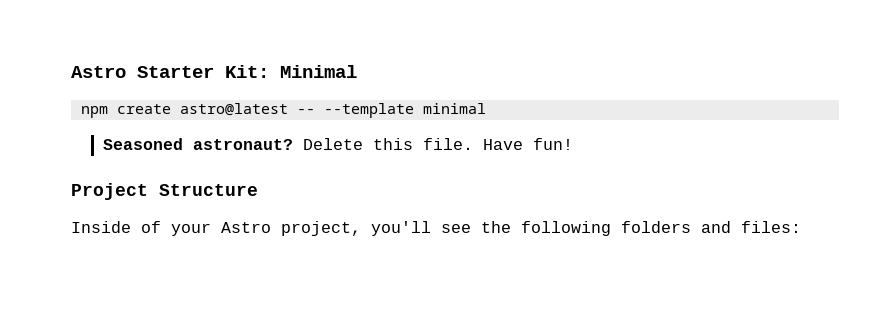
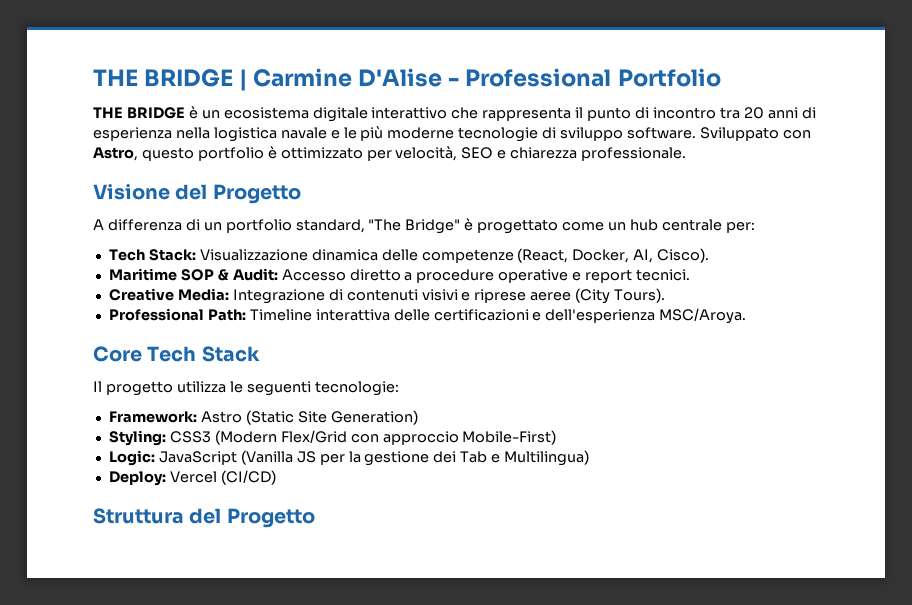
[71,65,357,78] [80,103,486,118] [102,138,573,150] [71,183,258,200] [71,221,801,236] Astro Starter Kit: Minimal // npm create astro@latest -- --template minimal // Seasoned astronaut? Delete this file. Have fun! // Project Structure // Inside of your Astro project, you'll see the following folders and files: -> [93,68,721,91] [93,106,816,122] [93,126,811,142] [93,146,687,161] [93,184,301,204] [93,218,755,234] [108,248,710,263] [108,268,691,283] [108,288,666,304] [108,308,747,324] [93,346,260,362] [93,381,399,396] [108,410,418,425] [108,430,557,446] [108,450,590,466] [108,470,276,486] [93,508,315,528] THE BRIDGE | Carmine D'Alise - Professional Portfolio // THE BRIDGE è un ecosistema digitale interattivo che rappresenta il punto di incontro tra 20 anni di esperienza nella logistica navale e le più moderne tecnologie di sviluppo software. Sviluppato con Astro, questo portfolio è ottimizzato per velocità, SEO e chiarezza professionale. // Visione del Progetto // A differenza di un portfolio standard, "The Bridge" è progettato come un hub centrale per: // Tech Stack: Visualizzazione dinamica delle competenze (React, Docker, AI, Cisco). // Maritime SOP & Audit: Accesso diretto a procedure operative e report tecnici. // Creative Media: Integrazione di contenuti visivi e riprese aeree (City Tours). // Professional Path: Timeline interattiva delle certificazioni e dell'esperienza MSC/Aroya. // Core Tech Stack // Il progetto utilizza le seguenti tecnologie: // Framework: Astro (Static Site Generation) // Styling: CSS3 (Modern Flex/Grid con approccio Mobile-First) // Logic: JavaScript (Vanilla JS per la gestione dei Tab e Multilingua) // Deploy: Vercel (CI/CD) // Struttura del Progetto

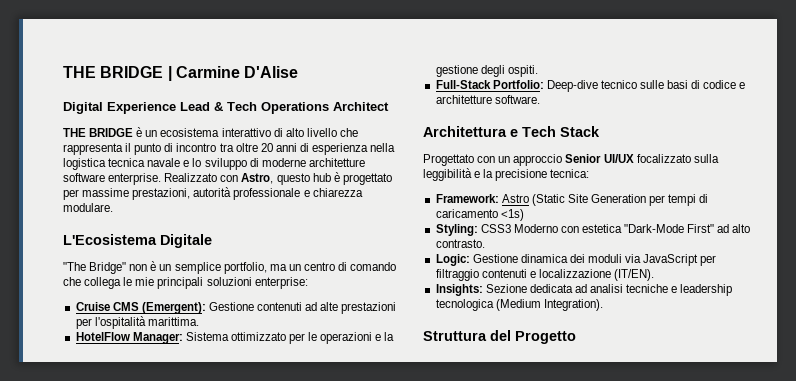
[448,68,721,87] - Professional Portfolio -> [63,102,389,114] // Digital Experience Lead & Tech Operations Architect
[312,107,448,122] digitale interattivo -> [221,128,337,137] interattivo di alto livello
(740, 113) none -> [235,143,258,152] oltre
(277, 134) none -> [108,158,146,167] tecnica
[343,126,811,142] [93,146,687,161] [93,184,301,204] [93,218,755,234] [108,248,710,263] [108,268,691,283] [108,288,666,304] [108,308,747,324] [93,346,260,362] [93,381,399,396] [108,410,418,425] [108,430,557,446] [108,450,590,466] [108,470,276,486] le più moderne tecnologie di sviluppo software. Sviluppato con Astro, questo portfolio è ottimizzato per velocità, SEO e chiarezza professionale. // Visione del Progetto // A differenza di un portfolio standard, "The Bridge" è progettato come un hub centrale per: // Tech Stack: Visualizzazione dinamica delle competenze (React, Docker, AI, Cisco). // Maritime SOP & Audit: Accesso diretto a procedure operative e report tecnici. // Creative Media: Integrazione di contenuti visivi e riprese aeree (City Tours). // Professional Path: Timeline interattiva delle certificazioni e dell'esperienza MSC/Aroya. // Core Tech Stack // Il progetto utilizza le seguenti tecnologie: // Framework: Astro (Static Site Generation) // Styling: CSS3 (Modern Flex/Grid con approccio Mobile-First) // Logic: JavaScript (Vanilla JS per la gestione dei Tab e Multilingua) // Deploy: Vercel (CI/CD) -> [192,158,365,170] [63,172,392,185] [63,187,363,200] [63,203,113,212] [63,234,212,248] [63,261,397,274] [63,277,308,289] [75,302,397,314] [75,316,199,329] [75,332,395,344] [435,65,538,77] [435,80,746,92] [435,95,540,104] [423,126,600,137] [423,154,719,166] [423,168,590,181] [435,194,709,206] [435,209,524,221] [435,224,751,236] [435,239,485,248] [435,254,717,266] [435,269,655,281] [435,284,733,296] [435,299,603,311] lo sviluppo di moderne architetture software enterprise. Realizzato con Astro, questo hub è progettato per massime prestazioni, autorità professionale e chiarezza modulare. // L'Ecosistema Digitale // "The Bridge" non è un semplice portfolio, ma un centro di comando che collega le mie principali soluzioni enterprise: // Cruise CMS (Emergent): Gestione contenuti ad alte prestazioni per l'ospitalità marittima. // HotelFlow Manager: Sistema ottimizzato per le operazioni e la gestione degli ospiti. // Full-Stack Portfolio: Deep-dive tecnico sulle basi di codice e architetture software. // Architettura e Tech Stack // Progettato con un approccio Senior UI/UX focalizzato sulla leggibilità e la precisione tecnica: // Framework: Astro (Static Site Generation per tempi di caricamento <1s) // Styling: CSS3 Moderno con estetica "Dark-Mode First" ad alto contrasto. // Logic: Gestione dinamica dei moduli via JavaScript per filtraggio contenuti e localizzazione (IT/EN). // Insights: Sezione dedicata ad analisi tecniche e leadership tecnologica (Medium Integration).

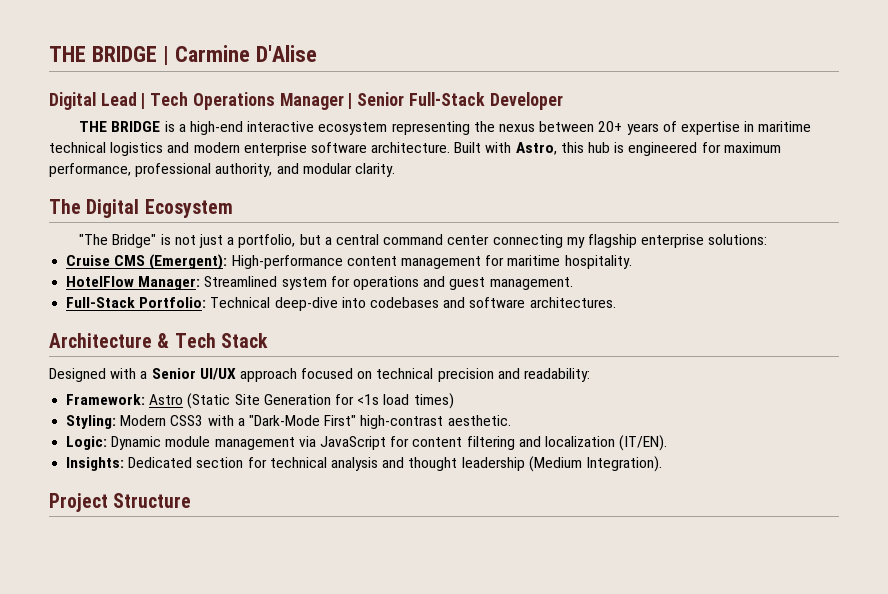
[107,102,389,114] [63,127,358,137] [63,143,396,155] [63,158,365,170] [63,172,392,185] [63,187,363,200] [63,203,113,212] [63,234,212,248] [63,261,397,274] [63,277,308,289] [75,302,397,314] [75,316,199,329] [75,332,395,344] [435,65,538,77] [435,80,746,92] [435,95,540,104] [423,126,600,137] [423,154,719,166] [423,168,590,181] Experience Lead & Tech Operations Architect // THE BRIDGE è un ecosistema interattivo di alto livello che rappresenta il punto di incontro tra oltre 20 anni di esperienza nella logistica tecnica navale e lo sviluppo di moderne architetture software enterprise. Realizzato con Astro, questo hub è progettato per massime prestazioni, autorità professionale e chiarezza modulare. // L'Ecosistema Digitale // "The Bridge" non è un semplice portfolio, ma un centro di comando che collega le mie principali soluzioni enterprise: // Cruise CMS (Emergent): Gestione contenuti ad alte prestazioni per l'ospitalità marittima. // HotelFlow Manager: Sistema ottimizzato per le operazioni e la gestione degli ospiti. // Full-Stack Portfolio: Deep-dive tecnico sulle basi di codice e architetture software. // Architettura e Tech Stack // Progettato con un approccio Senior UI/UX focalizzato sulla leggibilità e la precisione tecnica: -> [100,92,563,110] [79,121,812,135] [49,142,781,156] [49,163,395,177] [49,199,233,218] [79,234,768,248] [66,254,632,270] [66,276,573,290] [66,297,616,311] [49,333,268,348] [49,368,591,382] Lead | Tech Operations Manager | Senior Full-Stack Developer // THE BRIDGE is a high-end interactive ecosystem representing the nexus between 20+ years of expertise in maritime technical logistics and modern enterprise software architecture. Built with Astro, this hub is engineered for maximum performance, professional authority, and modular clarity. // The Digital Ecosystem // "The Bridge" is not just a portfolio, but a central command center connecting my flagship enterprise solutions: // Cruise CMS (Emergent): High-performance content management for maritime hospitality. // HotelFlow Manager: Streamlined system for operations and guest management. // Full-Stack Portfolio: Technical deep-dive into codebases and software architectures. // Architecture & Tech Stack // Designed with a Senior UI/UX approach focused on technical precision and readability:
[649,194,709,206] [435,209,524,221] [435,224,751,236] [435,239,485,248] [435,254,717,266] [435,269,655,281] [435,284,733,296] [435,299,494,311] per tempi di caricamento <1s) // Styling: CSS3 Moderno con estetica "Dark-Mode First" ad alto contrasto. // Logic: Gestione dinamica dei moduli via JavaScript per filtraggio contenuti e localizzazione (IT/EN). // Insights: Sezione dedicata ad analisi tecniche e leadership tecnologica -> [334,393,454,409] [66,415,511,429] [66,435,668,451] [66,457,525,471] for <1s load times) // Styling: Modern CSS3 with a "Dark-Mode First" high-contrast aesthetic. // Logic: Dynamic module management via JavaScript for content filtering and localization (IT/EN). // Insights: Dedicated section for technical analysis and thought leadership
[423,330,576,344] Struttura del Progetto -> [49,493,192,512] Project Structure

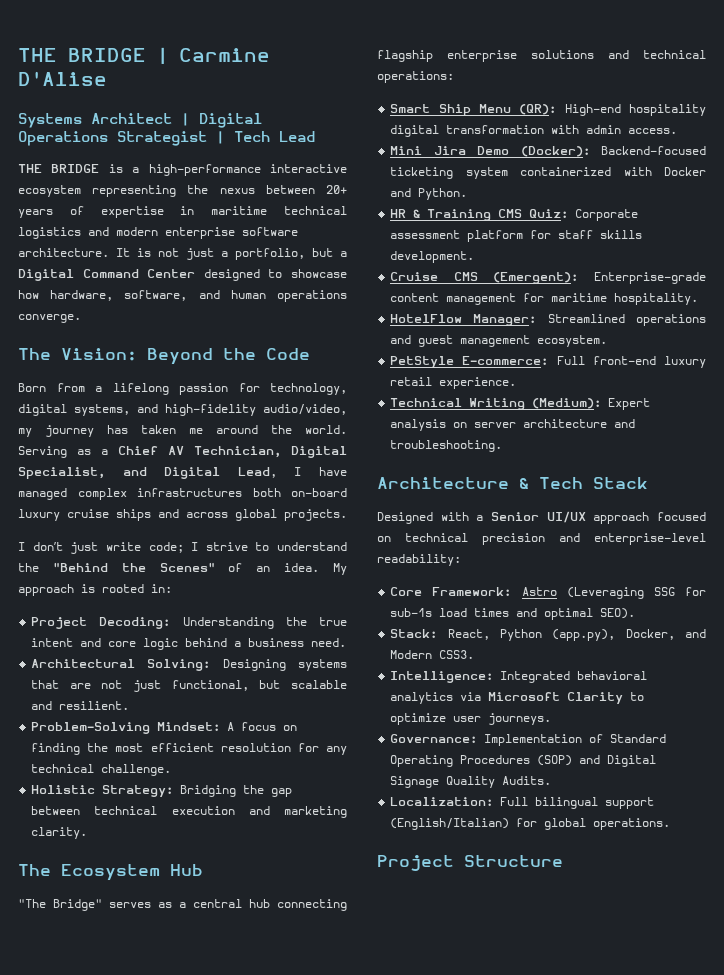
[49,92,563,110] Digital Lead | Tech Operations Manager | Senior Full-Stack Developer -> [18,113,262,128] [18,131,315,146] Systems Architect | Digital Operations Strategist | Tech Lead
[190,121,244,135] high-end -> [148,164,261,176] high-performance
[454,142,781,156] [49,163,395,177] [49,199,233,218] [79,234,157,248] Built with Astro, this hub is engineered for maximum performance, professional authority, and modular clarity. // The Digital Ecosystem // "The Bridge" -> [116,248,130,257] It
[335,234,768,248] central command center connecting my flagship enterprise solutions: -> [18,269,347,281] [18,290,347,302] [18,314,81,323] [18,348,310,365] [18,383,347,395] [18,404,347,416] [18,425,347,437] [18,446,347,458] [18,467,347,479] [18,488,347,500] [18,509,347,521] [18,542,347,554] [18,562,347,575] [18,584,172,596] [31,617,347,629] [31,638,347,650] [31,659,347,671] [31,680,347,692] [31,701,130,710] [31,722,298,734] [31,743,347,755] [31,764,172,776] [31,785,293,797] [31,806,347,818] [31,827,88,839] [18,864,203,881] [18,899,347,911] [377,50,706,62] [377,71,454,83] [390,104,706,116] [390,125,678,137] [390,146,706,157] [390,167,706,179] [390,188,468,200] [390,209,639,221] [390,230,643,242] [390,251,475,263] Digital Command Center designed to showcase how hardware, software, and human operations converge. // The Vision: Beyond the Code // Born from a lifelong passion for technology, digital systems, and high-fidelity audio/video, my journey has taken me around the world. Serving as a Chief AV Technician, Digital Specialist, and Digital Lead, I have managed complex infrastructures both on-board luxury cruise ships and across global projects. // I don’t just write code; I strive to understand the "Behind the Scenes" of an idea. My approach is rooted in: // Project Decoding: Understanding the true intent and core logic behind a business need. // Architectural Solving: Designing systems that are not just functional, but scalable and resilient. // Problem-Solving Mindset: A focus on finding the most efficient resolution for any technical challenge. // Holistic Strategy: Bridging the gap between technical execution and marketing clarity. // The Ecosystem Hub // "The Bridge" serves as a central hub connecting flagship enterprise solutions and technical operations: // Smart Ship Menu (QR): High-end hospitality digital transformation with admin access. // Mini Jira Demo (Docker): Backend-focused ticketing system containerized with Docker and Python. // HR & Training CMS Quiz: Corporate assessment platform for staff skills development.
[231,255,343,269] High-performance -> [594,272,706,284] Enterprise-grade
[281,276,350,290] system for -> (625, 318) none
[489,277,573,290] [66,297,616,311] management. // Full-Stack Portfolio: Technical deep-dive into codebases and software architectures. -> [460,335,608,347] [390,356,706,368] [390,377,517,389] [390,398,651,410] [390,419,636,431] [390,440,503,452] management ecosystem. // PetStyle E-commerce: Full front-end luxury retail experience. // Technical Writing (Medium): Expert analysis on server architecture and troubleshooting.
(520, 373) none -> [594,533,706,545] enterprise-level
(591, 375) none -> [390,587,423,596] Core
[187,393,454,409] [66,415,511,429] [66,435,668,451] [66,456,662,472] (Static Site Generation for <1s load times) // Styling: Modern CSS3 with a "Dark-Mode First" high-contrast aesthetic. // Logic: Dynamic module management via JavaScript for content filtering and localization (IT/EN). // Insights: Dedicated section for technical analysis and thought leadership (Medium Integration). -> [566,587,706,599] [390,608,636,620] [390,629,706,641] [390,650,475,659] [390,671,648,683] [390,692,645,704] [390,713,552,725] [390,734,667,746] [390,755,657,767] [390,776,552,788] [390,797,655,809] [390,818,671,830] (Leveraging SSG for sub-1s load times and optimal SEO). // Stack: React, Python (app.py), Docker, and Modern CSS3. // Intelligence: Integrated behavioral analytics via Microsoft Clarity to optimize user journeys. // Governance: Implementation of Standard Operating Procedures (SOP) and Digital Signage Quality Audits. // Localization: Full bilingual support (English/Italian) for global operations.

